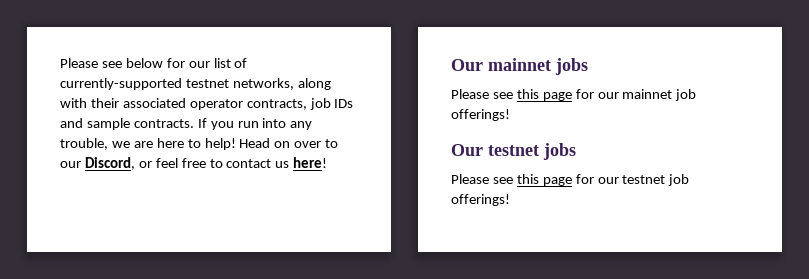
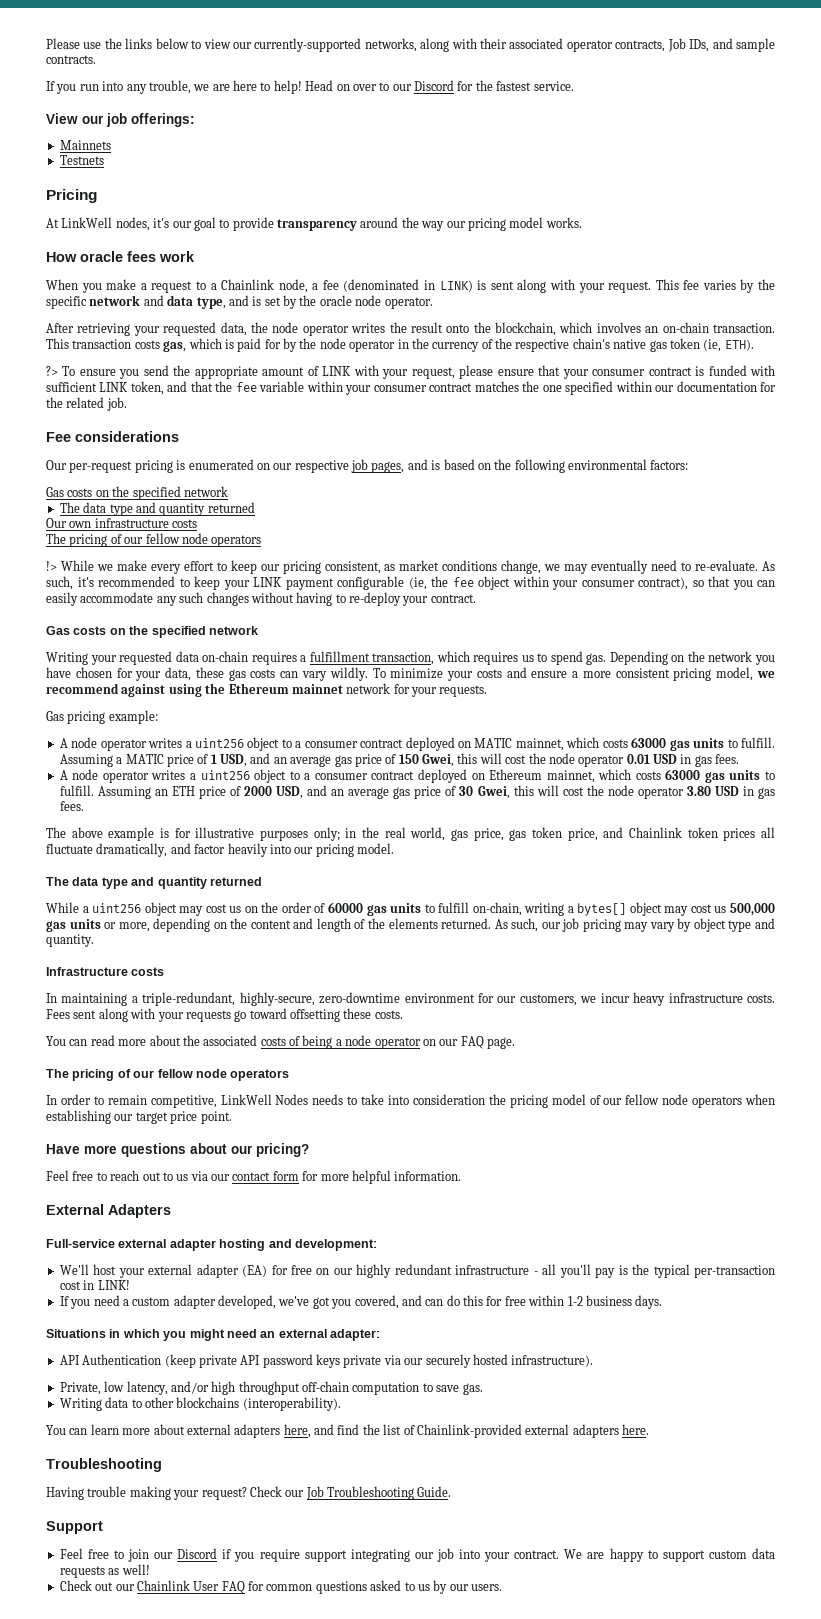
[60,58,248,68] [60,78,229,90] Please see below for our list of currently-supported testnet -> [46,38,362,52] Please use the links below to view our currently-supported
[309,98,354,110] job IDs -> [667,38,710,52] Job IDs,
(194, 123) none -> (96, 59) //
[84,157,328,170] [451,58,588,75] [451,89,697,101] [451,109,510,121] [451,143,576,160] [451,174,690,186] [451,194,510,206] Discord, or feel free to contact us here! // Our mainnet jobs // Please see this page for our mainnet job offerings! // Our testnet jobs // Please see this page for our testnet job offerings! -> [414,80,574,91] [46,113,195,127] [59,140,111,150] [59,155,104,165] [46,189,97,203] [46,217,582,231] [46,251,195,262] [46,279,776,293] [46,295,433,309] [46,322,776,336] [46,338,754,352] [46,365,776,379] [46,381,777,395] [46,397,127,411] [46,431,179,442] [46,459,689,473] [46,486,228,500] [59,502,255,516] [46,518,198,528] [46,533,262,547] [46,560,776,574] [46,576,775,590] [46,592,476,606] [46,626,258,638] [46,651,775,665] [46,667,775,681] [46,683,488,697] [46,710,158,724] [59,737,775,751] [59,753,740,767] [59,769,775,783] [59,785,775,799] [59,801,84,811] [46,827,775,841] [46,843,394,857] [46,877,262,889] [46,902,775,916] [46,918,775,932] [46,934,94,947] [46,967,165,976] [46,992,776,1006] [46,1008,403,1022] [46,1035,515,1049] [46,1069,290,1081] [46,1094,775,1108] [46,1110,232,1124] [46,1143,309,1157] [46,1170,462,1184] [46,1204,171,1218] [46,1239,377,1251] [59,1264,775,1278] [59,1280,130,1290] [59,1295,663,1309] [46,1329,380,1341] [59,1354,594,1368] [59,1381,483,1395] [59,1397,341,1411] [46,1424,649,1438] [46,1458,162,1472] [46,1486,452,1500] [46,1521,103,1534] [59,1548,776,1562] [59,1564,150,1578] [59,1580,502,1594] Discord for the fastest service. // View our job offerings: // Mainnets // Testnets // Pricing // At LinkWell nodes, it's our goal to provide transparency around the way our pricing model works. // How oracle fees work // When you make a request to a Chainlink node, a fee (denominated in LINK) is sent along with your request. This fee varies by the specific network and data type, and is set by the oracle node operator. // After retrieving your requested data, the node operator writes the result onto the blockchain, which involves an on-chain transaction. This transaction costs gas, which is paid for by the node operator in the currency of the respective chain's native gas token (ie, ETH). // ?> To ensure you send the appropriate amount of LINK with your request, please ensure that your consumer contract is funded with sufficient LINK token, and that the fee variable within your consumer contract matches the one specified within our documentation for the related job. // Fee considerations // Our per-request pricing is enumerated on our respective job pages, and is based on the following environmental factors: // Gas costs on the specified network // The data type and quantity returned // Our own infrastructure costs // The pricing of our fellow node operators // !> While we make every effort to keep our pricing consistent, as market conditions change, we may eventually need to re-evaluate. As such, it's recommended to keep your LINK payment configurable (ie, the fee object within your consumer contract), so that you can easily accommodate any such changes without having to re-deploy your contract. // Gas costs on the specified network // Writing your requested data on-chain requires a fulfillment transaction, which requires us to spend gas. Depending on the network you have chosen for your data, these gas costs can vary wildly. To minimize your costs and ensure a more consistent pricing model, we recommend against using the Ethereum mainnet network for your requests. // Gas pricing example: // A node operator writes a uint256 object to a consumer contract deployed on MATIC mainnet, which costs 63000 gas units to fulfill. Assuming a MATIC price of 1 USD, and an average gas price of 150 Gwei, this will cost the node operator 0.01 USD in gas fees. // A node operator writes a uint256 object to a consumer contract deployed on Ethereum mainnet, which costs 63000 gas units to fulfill. Assuming an ETH price of 2000 USD, and an average gas price of 30 Gwei, this will cost the node operator 3.80 USD in gas fees. // The above example is for illustrative purposes only; in the real world, gas price, gas token price, and Chainlink token prices all fluctuate dramatically, and factor heavily into our pricing model. // The data type and quantity returned // While a uint256 object may cost us on the order of 60000 gas units to fulfill on-chain, writing a bytes[] object may cost us 500,000 gas units or more, depending on the content and length of the elements returned. As such, our job pricing may vary by object type and quantity. // Infrastructure costs // In maintaining a triple-redundant, highly-secure, zero-downtime environment for our customers, we incur heavy infrastructure costs. Fees sent along with your requests go toward offsetting these costs. // You can read more about the associated costs of being a node operator on our FAQ page. // The pricing of our fellow node operators // In order to remain competitive, LinkWell Nodes needs to take into consideration the pricing model of our fellow node operators when establishing our target price point. // Have more questions about our pricing? // Feel free to reach out to us via our contact form for more helpful information. // External Adapters // Full-service external adapter hosting and development: // We'll host your external adapter (EA) for free on our highly redundant infrastructure - all you'll pay is the typical per-transaction cost in LINK! // If you need a custom adapter developed, we've got you covered, and can do this for free within 1-2 business days. // Situations in which you might need an external adapter: // API Authentication (keep private API password keys private via our securely hosted infrastructure). // Private, low latency, and/or high throughput off-chain computation to save gas. // Writing data to other blockchains (interoperability). // You can learn more about external adapters here, and find the list of Chainlink-provided external adapters here. // Troubleshooting // Having trouble making your request? Check our Job Troubleshooting Guide. // Support // Feel free to join our Discord if you require support integrating our job into your contract. We are happy to support custom data requests as well! // Check out our Chainlink User FAQ for common questions asked to us by our users.

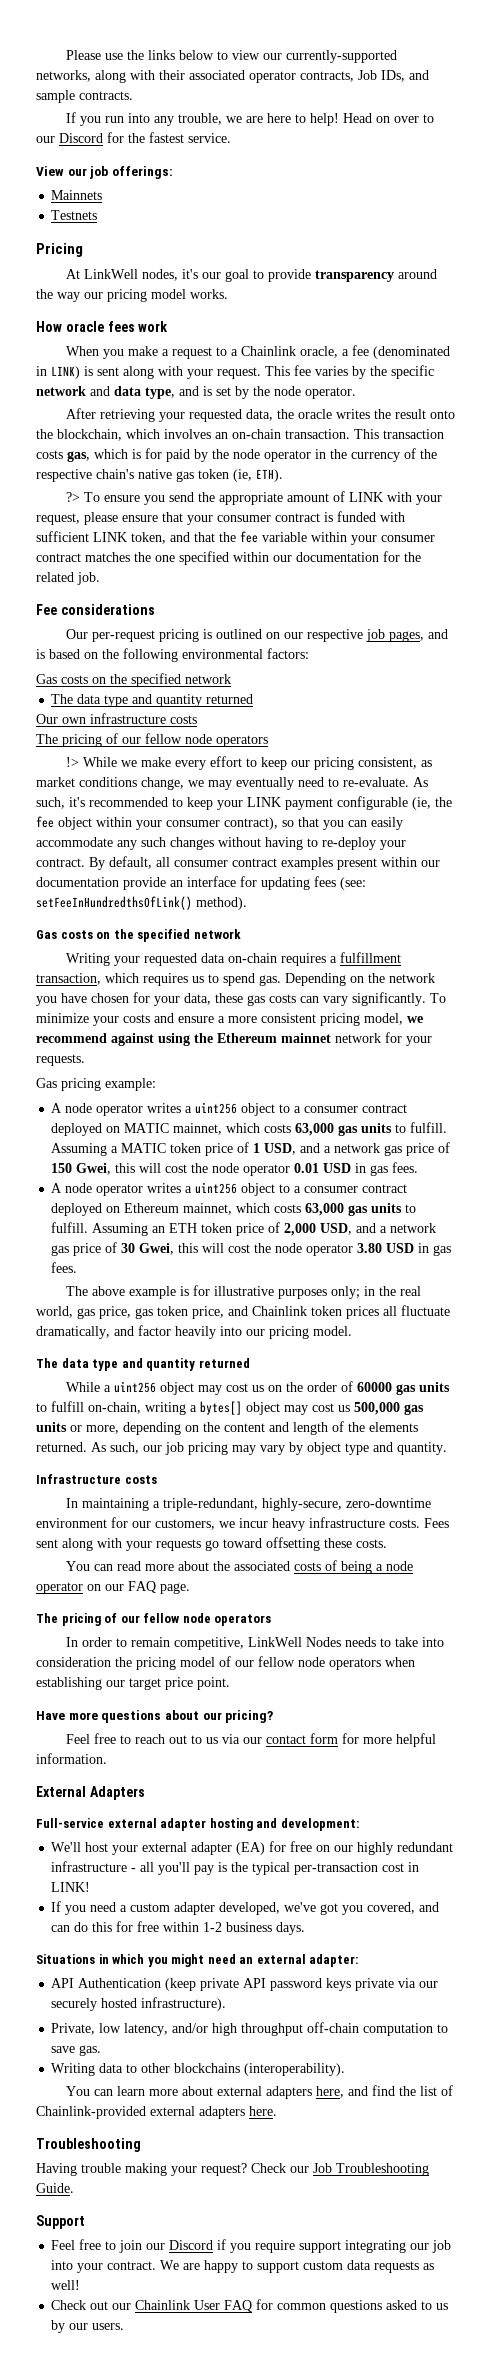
[278,279,308,293] node, -> [299,346,338,358] oracle,
[319,295,352,306] oracle -> (270, 391) none
[272,322,349,336] node operator -> [297,409,332,419] oracle
[237,338,281,352] paid for -> [145,448,190,462] for paid
[188,459,254,470] enumerated -> [215,629,262,639] outlined
(476, 598) none -> [89,856,440,870] [36,876,366,890] [36,896,247,910] By default, all consumer contract examples present within our documentation provide an interface for updating fees (see: setFeeInHundredthsOfLink() method).
[329,667,368,681] wildly. -> [352,992,426,1006] significantly.
[631,737,667,748] 63000 -> [295,1123,335,1136] 63,000
(164, 759) none -> [170,1143,202,1153] token
[273,755,332,767] an average -> [324,1143,381,1153] a network
[665,769,701,780] 63000 -> [305,1203,345,1216] 63,000
[198,785,390,799] price of 2000 USD, and an average -> [201,1222,437,1236] token price of 2,000 USD, and a network

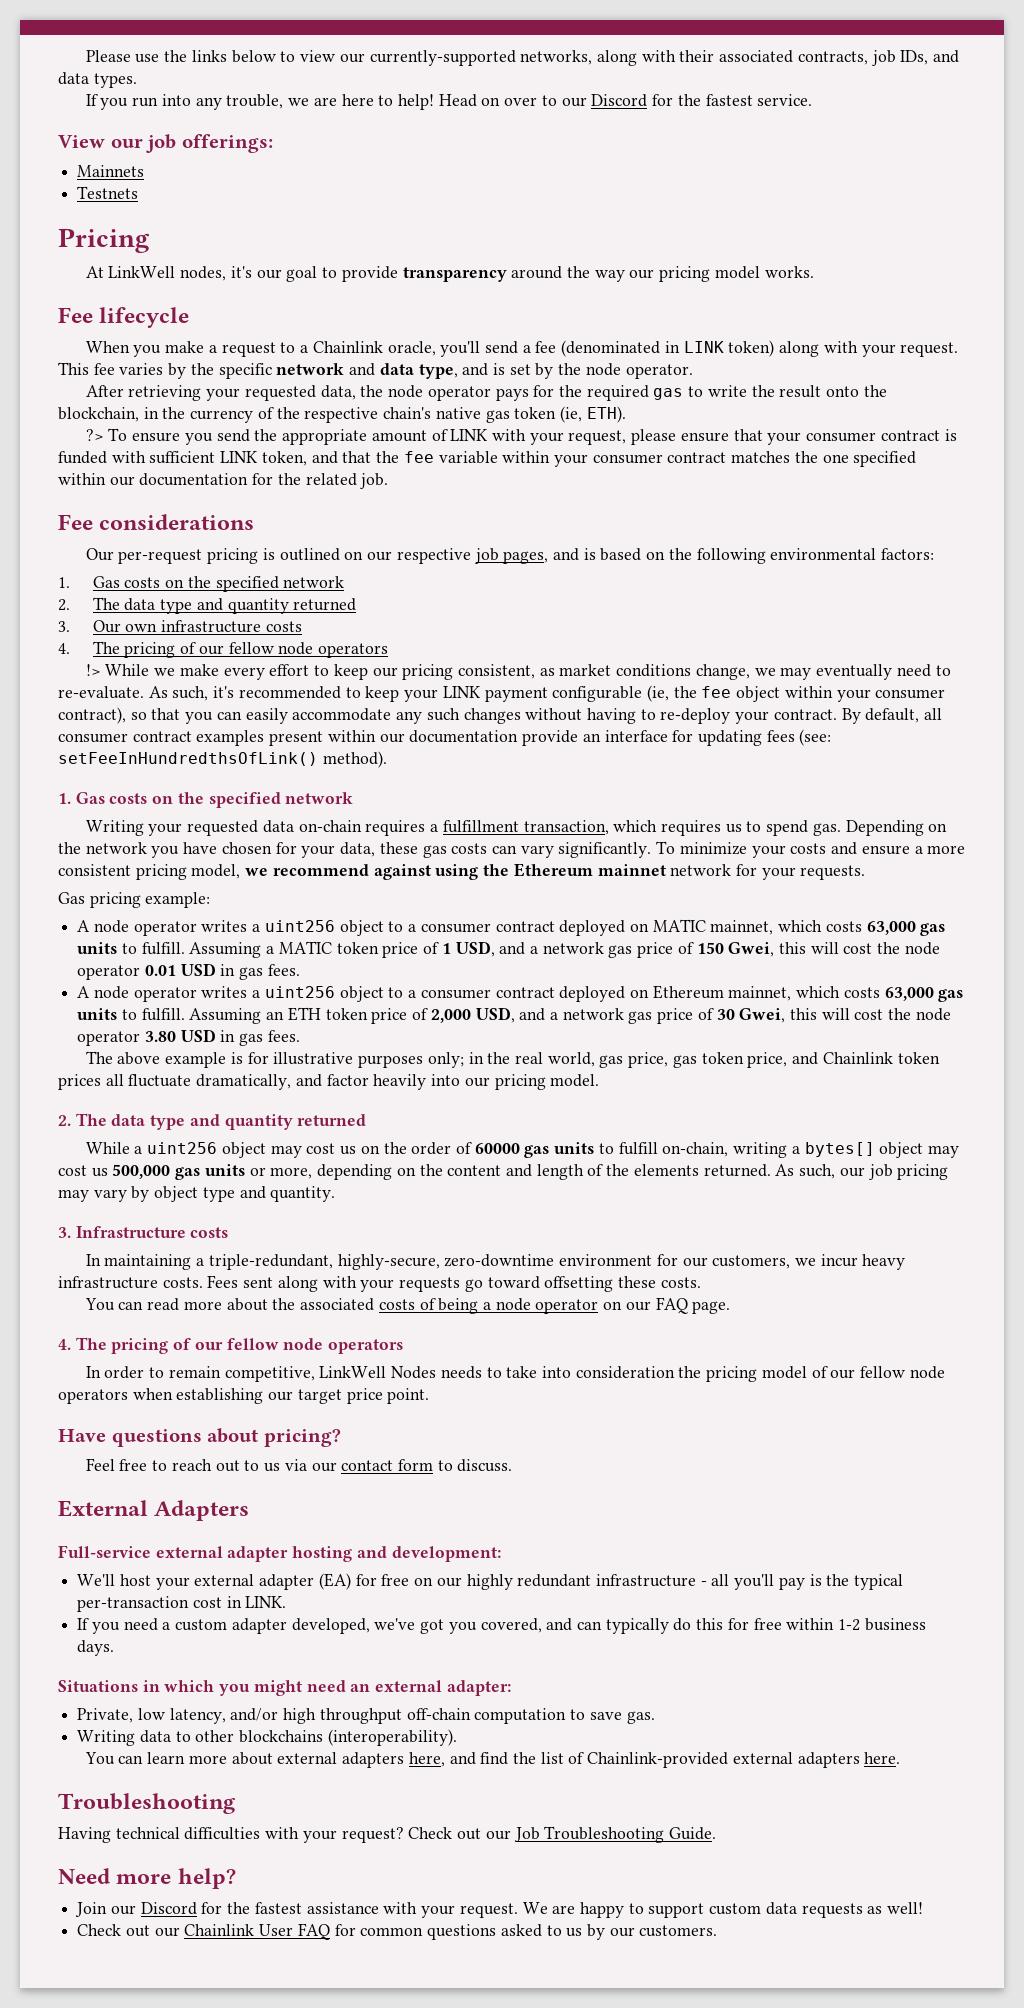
[249,70,429,83] [36,90,133,103] operator contracts, Job IDs, and sample contracts. -> [797,50,960,66] [58,72,137,88] contracts, job IDs, and data types.
[36,321,169,332] How oracle fees work -> [58,307,190,328] Fee lifecycle
(338, 352) none -> [440,341,518,357] you'll send
[51,366,119,379] LINK) is sent -> [683,340,775,357] LINK token)
[297,409,370,419] oracle writes -> [388,385,747,401] node operator pays for the required gas to write
[126,429,444,439] [36,448,311,462] which involves an on-chain transaction. This transaction costs gas, which is for paid by the node operator -> (139, 414) none
[36,673,231,687] [51,694,254,707] Gas costs on the specified network // The data type and quantity returned // -> [58,576,345,592] [58,597,357,614] [58,621,70,632] 1. Gas costs on the specified network // 2. The data type and quantity returned // 3.
(197, 719) none -> [58,643,70,654] 4.
(247, 903) none -> [58,793,71,804] 1.
(352, 1331) none -> [58,1115,71,1126] 2.
(447, 1448) none -> [58,1227,71,1238] 3.
(190, 1588) none -> [58,1339,71,1350] 4.
[68,1712,98,1720] more -> (106, 1435) none
[202,1712,222,1720] our -> (259, 1435) none
[341,1733,436,1747] [36,1753,107,1764] for more helpful information. -> [437,1459,513,1472] to discuss.
[51,1882,91,1892] LINK! -> [245,1596,287,1608] LINK.
(71, 1928) none -> [605,1618,669,1634] typically
[51,1978,439,1991] [51,1997,227,2011] // API Authentication (keep private API password keys private via our securely hosted infrastructure). -> (511, 1688) none
[81,2163,167,2176] trouble making -> [115,1827,300,1840] technical difficulties with
(286, 2168) none -> [457,1828,482,1840] out
[36,2215,85,2229] [51,2239,452,2253] [51,2260,157,2273] Support // Feel free to join our Discord if you require support integrating our job into your contract. -> [58,1868,236,1889] [75,1902,518,1918] Need more help? // Join our Discord for the fastest assistance with your request.
[92,2323,125,2330] users. -> [639,1925,718,1937] customers.

